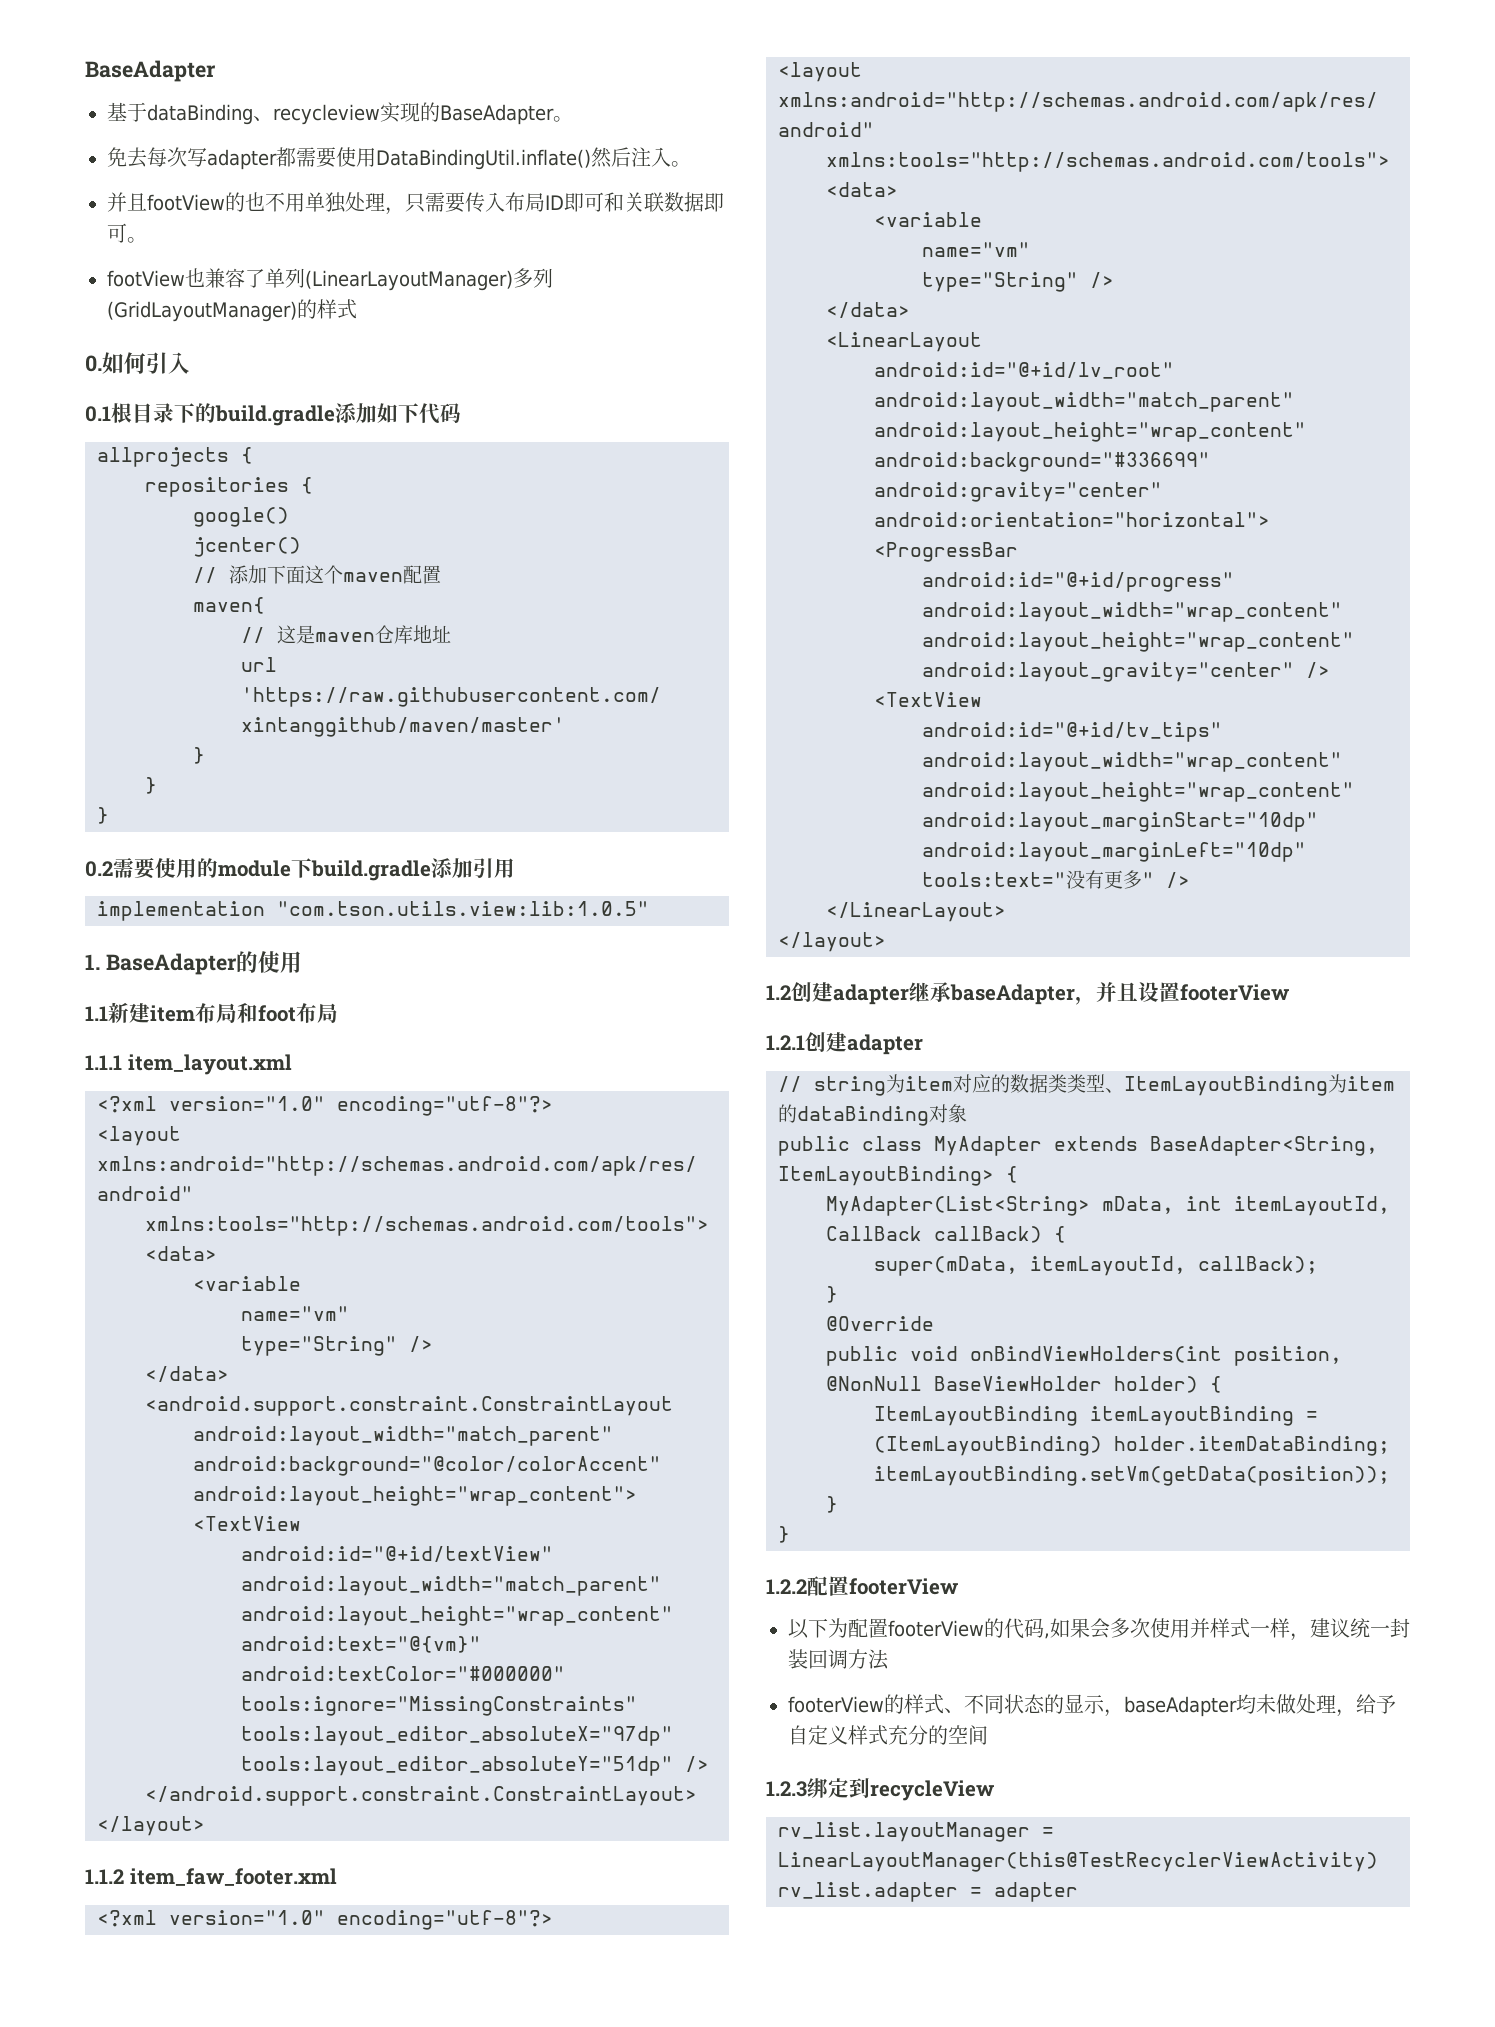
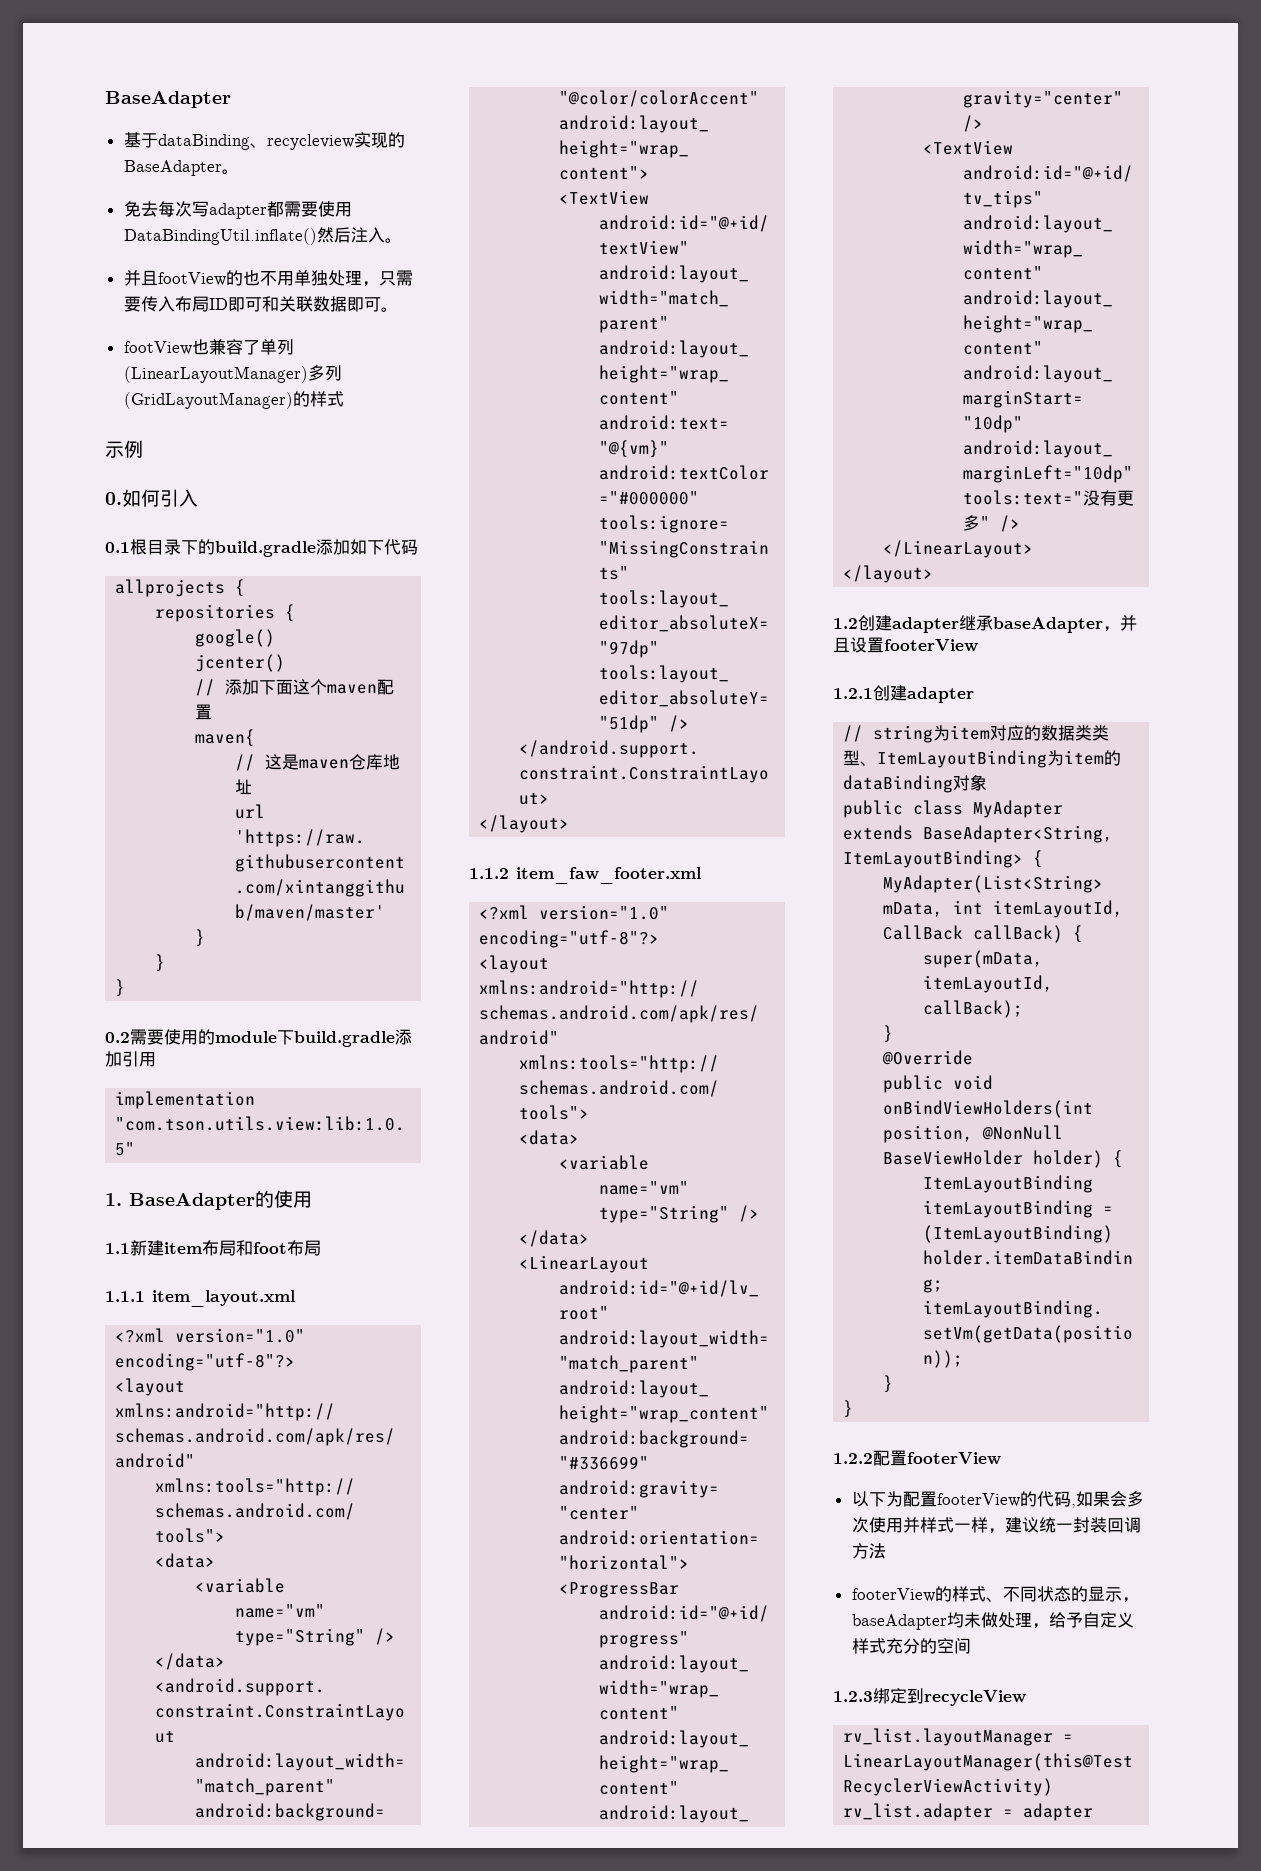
(357, 309) none -> [105,440,143,458] // 示例

